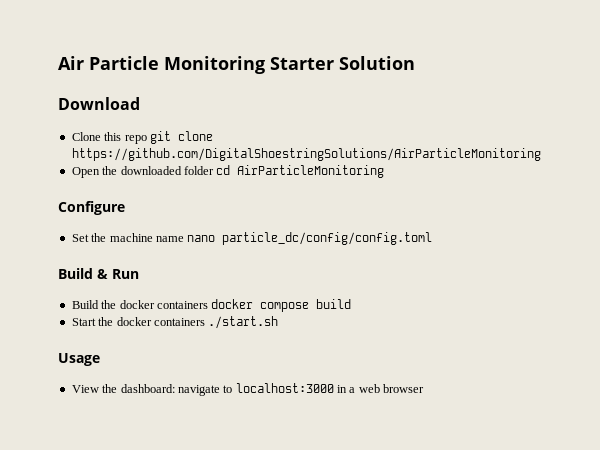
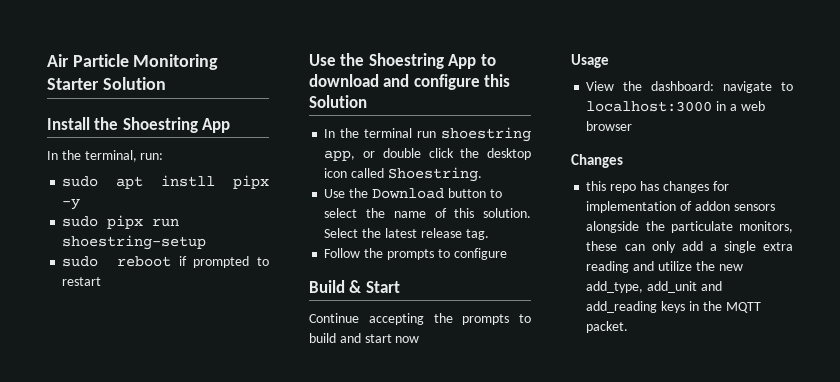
[58,97,140,110] [71,131,213,144] [71,148,541,161] [71,165,385,178] [58,201,125,215] [71,232,433,245] [58,268,139,279] [71,299,352,312] [71,316,279,329] Download // Clone this repo git clone https://github.com/DigitalShoestringSolutions/AirParticleMonitoring // Open the downloaded folder cd AirParticleMonitoring // Configure // Set the machine name nano particle_dc/config/config.toml // Build & Run // Build the docker containers docker compose build // Start the docker containers ./start.sh -> [47,117,231,133] [47,150,164,162] [62,175,269,189] [62,199,81,210] [62,215,180,229] [62,235,207,250] [62,256,269,268] [62,277,102,286] [309,53,496,69] [309,74,511,90] [309,95,367,108] [324,127,531,142] [324,148,531,161] [324,167,482,182] [324,188,502,199] [324,208,531,218] [324,228,489,240] [324,248,507,260] [309,280,400,293] [309,313,531,325] [309,333,420,343] Install the Shoestring App // In the terminal, run: // sudo apt instll pipx -y // sudo pipx run shoestring-setup // sudo reboot if prompted to restart // Use the Shoestring App to download and configure this Solution // In the terminal run shoestring app, or double click the desktop icon called Shoestring. // Use the Download button to select the name of this solution. Select the latest release tag. // Follow the prompts to configure // Build & Start // Continue accepting the prompts to build and start now
(425, 388) none -> [571,154,623,168] [586,181,729,193] [586,201,775,213] [586,221,793,233] [586,241,793,253] [586,261,743,273] [586,281,722,293] [586,301,761,313] [586,321,629,333] // Changes // this repo has changes for implementation of addon sensors alongside the particulate monitors, these can only add a single extra reading and utilize the new add_type, add_unit and add_reading keys in the MQTT packet.

